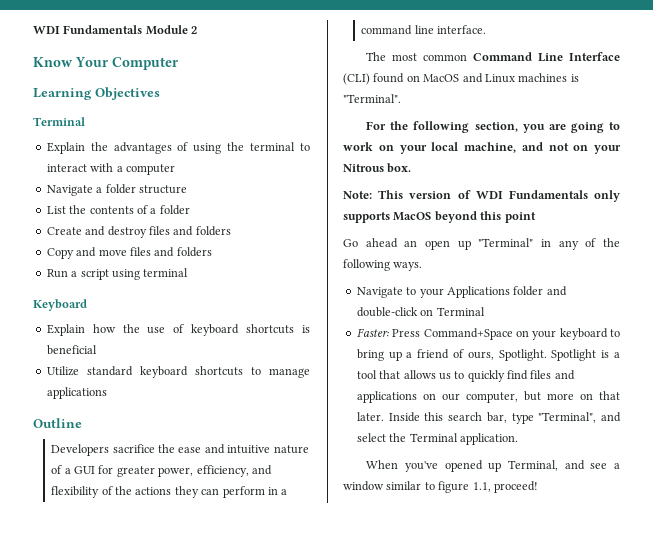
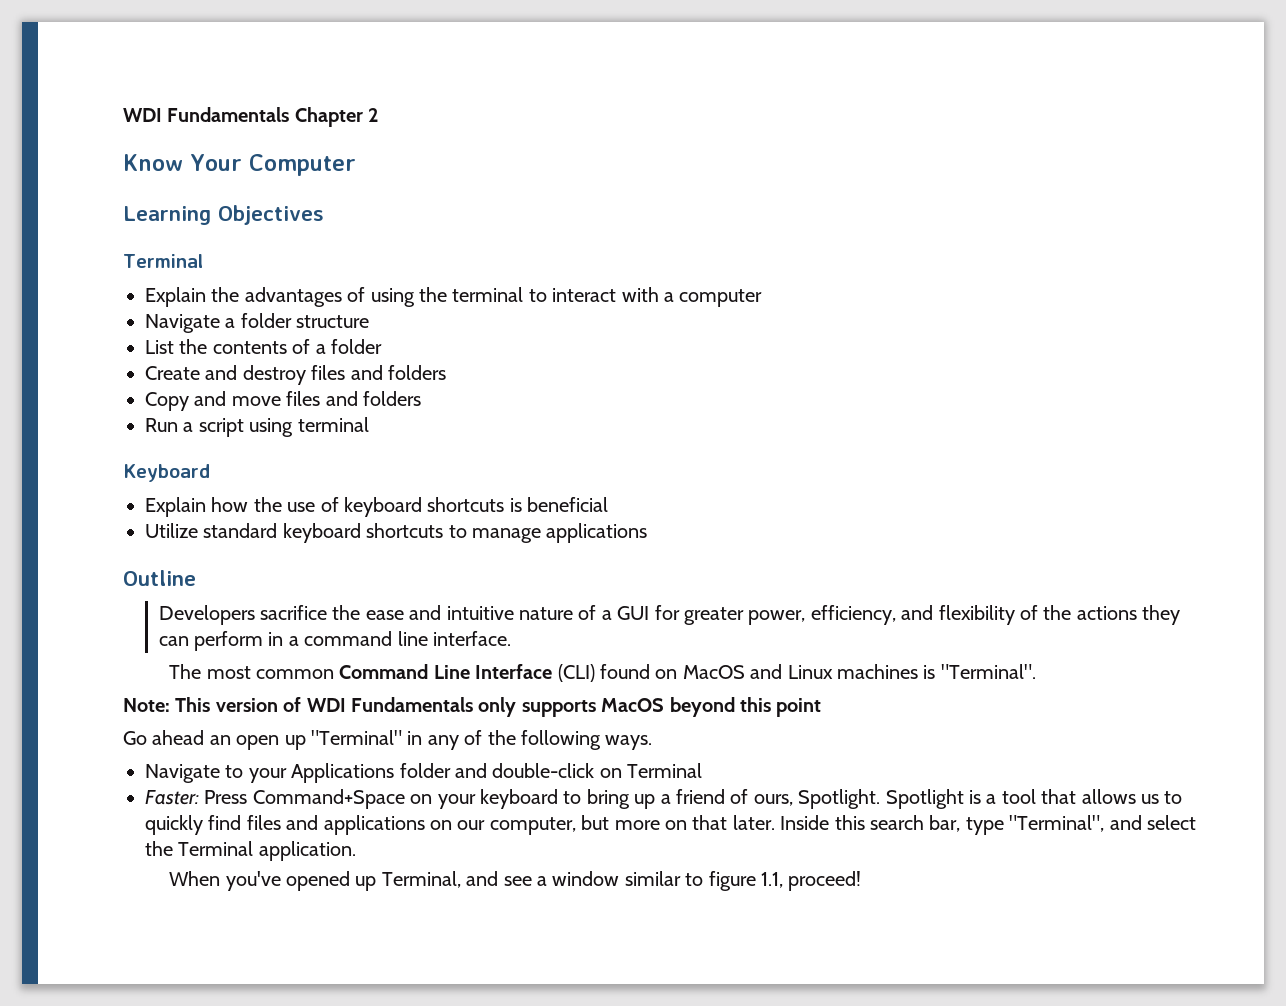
[33,25,188,35] WDI Fundamentals Module -> [123,107,363,127] WDI Fundamentals Chapter
[366,121,620,133] [343,142,621,154] [343,163,412,173] // For the following section, you are going to work on your local machine, and not on your Nitrous box. -> (1036, 671) none

